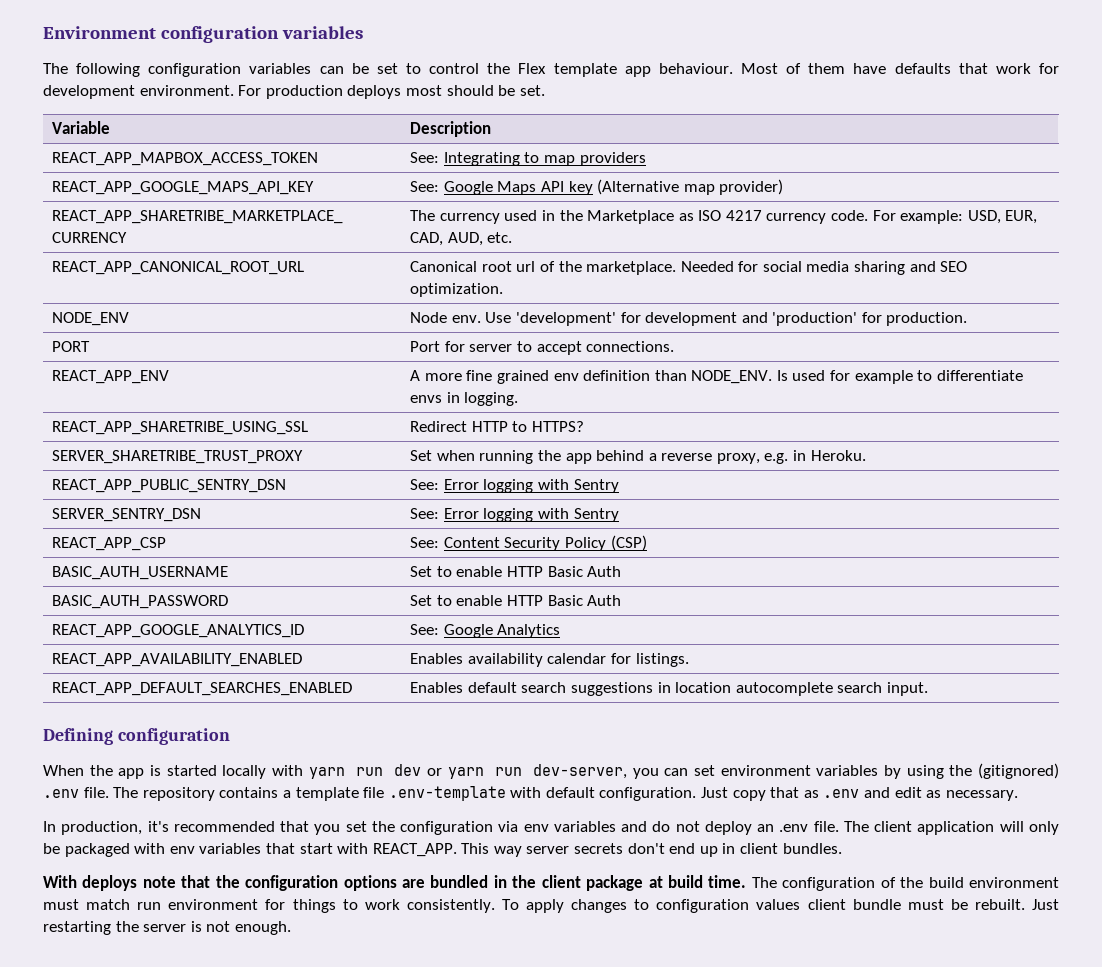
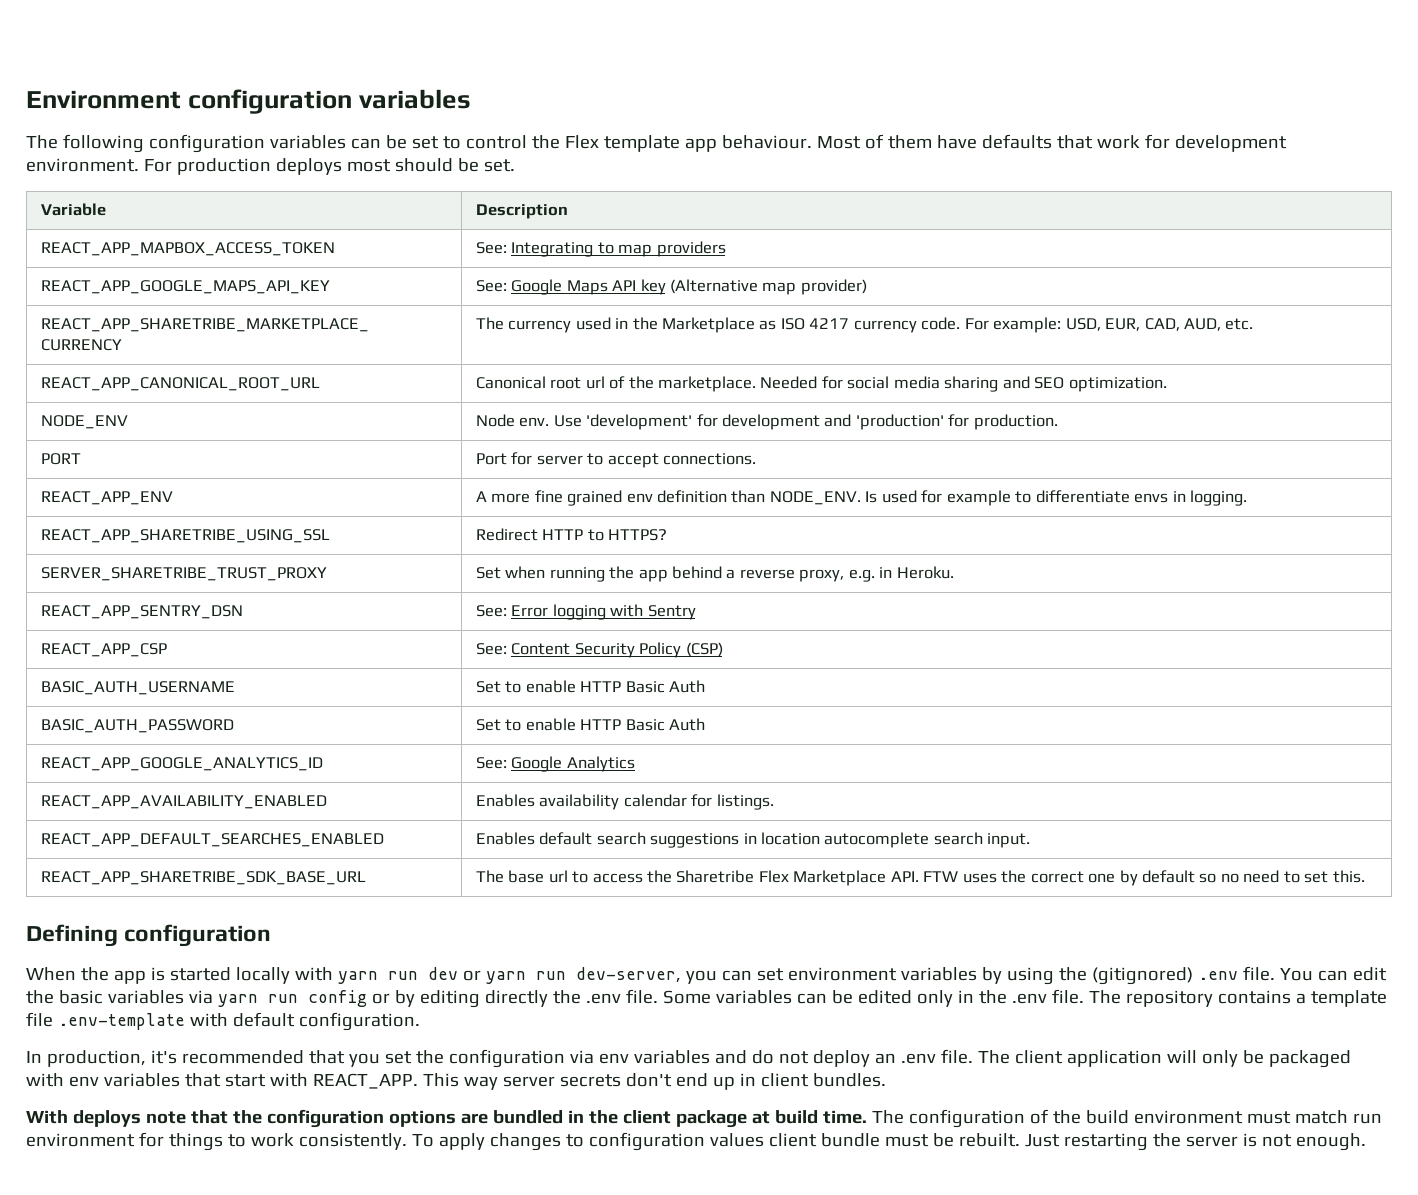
[52,479,287,493] [410,479,619,493] [52,508,202,522] REACT_APP_PUBLIC_SENTRY_DSN | See: Error logging with Sentry // SERVER_SENTRY_DSN -> [40,605,243,619] REACT_APP_SENTRY_DSN
(928, 689) none -> [40,871,366,885] [475,870,1365,886] // REACT_APP_SHARETRIBE_SDK_BASE_URL | The base url to access the Sharetribe Flex Marketplace API. FTW uses the correct one by default so no need to set this.
(109, 792) none -> [1279,967,1387,981] [26,989,1084,1008] You can edit the basic variables via yarn run config or by editing directly the .env file. Some variables can be edited only in the .env file.
[701,787,1018,801] Just copy that as .env and edit as necessary. -> (420, 1021) none

